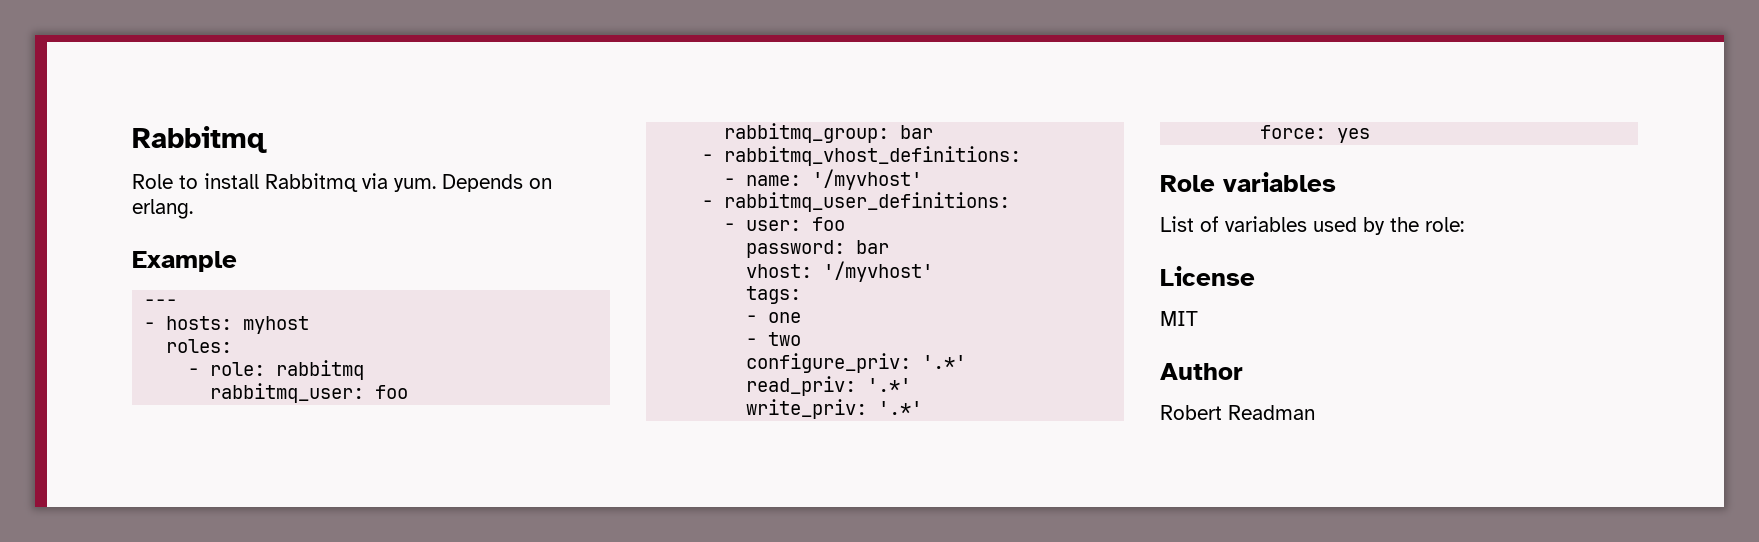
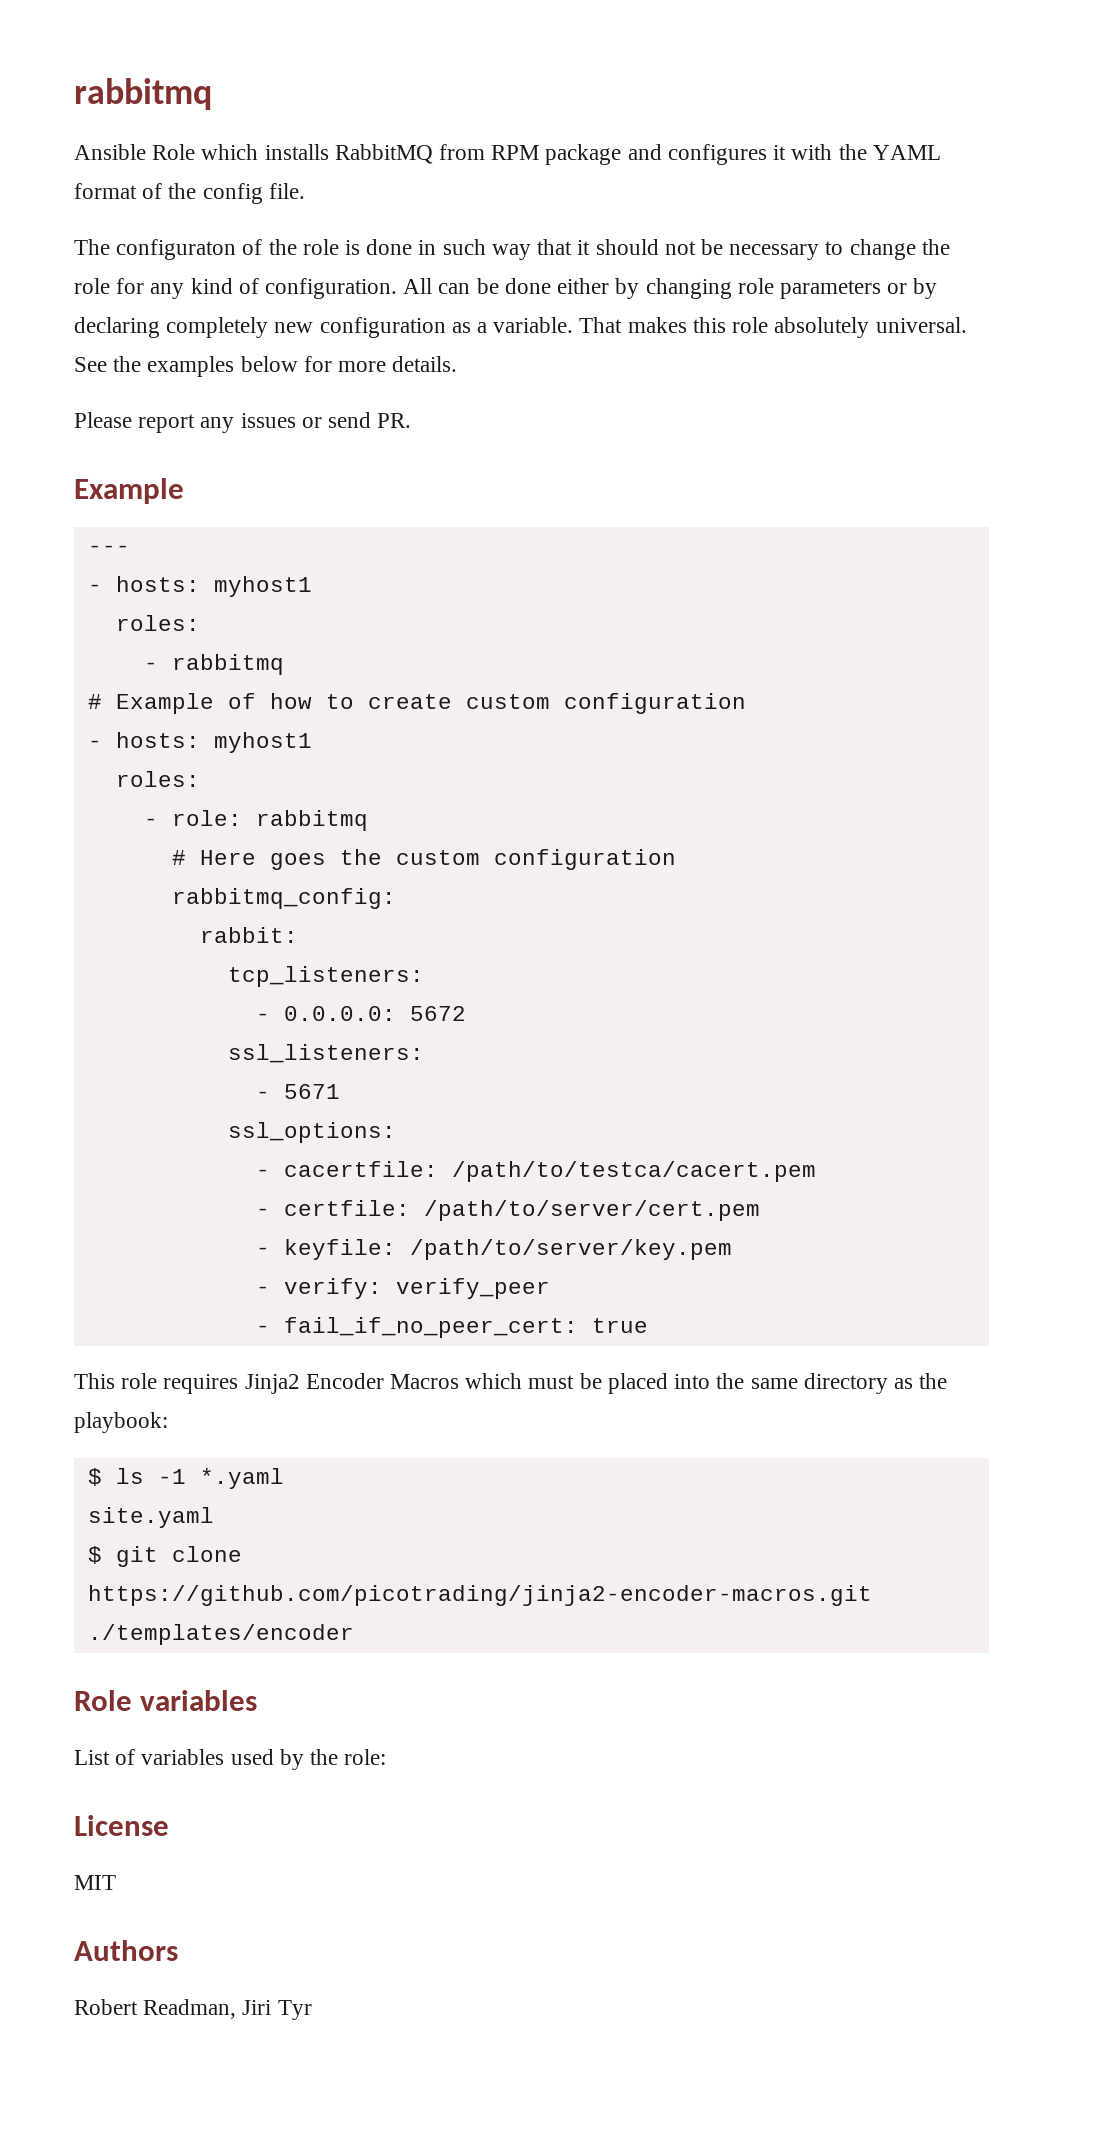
[132,126,267,153] [132,173,552,192] [132,199,193,219] [132,251,237,272] [144,299,178,307] [144,316,310,334] [166,339,233,353] [188,360,365,380] [210,383,409,403] [724,123,934,143] [702,146,1022,166] [724,169,923,190] [702,192,1011,212] [724,217,846,231] [746,240,890,258] [746,261,934,282] [746,286,802,304] [746,312,802,323] [746,332,802,346] [746,353,967,373] [746,376,912,396] [746,399,923,419] [1260,125,1371,143] Rabbitmq // Role to install Rabbitmq via yum. Depends on erlang. // Example // --- // - hosts: myhost // roles: // - role: rabbitmq // rabbitmq_user: foo // rabbitmq_group: bar // - rabbitmq_vhost_definitions: // - name: '/myvhost' // - rabbitmq_user_definitions: // - user: foo // password: bar // vhost: '/myvhost' // tags: // - one // - two // configure_priv: '.*' // read_priv: '.*' // write_priv: '.*' // force: yes -> [74,78,212,110] [74,144,941,165] [74,183,305,204] [74,239,950,260] [74,278,938,299] [74,317,967,338] [74,356,458,377] [74,412,412,433] [74,478,184,504] [87,545,130,553] [87,576,312,597] [115,615,200,631] [143,654,284,675] [87,693,746,714] [87,732,312,753] [115,771,200,787] [143,810,368,831] [171,849,676,870] [171,888,396,909] [199,927,298,943] [227,966,424,987] [255,1006,466,1021] [227,1044,424,1063] [255,1084,340,1099] [227,1122,396,1143] [255,1161,816,1182] [255,1200,760,1221] [255,1239,732,1260] [255,1278,550,1299] [255,1317,648,1338] [74,1373,948,1394] [74,1412,168,1433] [87,1468,284,1489] [87,1507,214,1528] [87,1546,242,1567] [87,1585,872,1606] [87,1624,354,1645] rabbitmq // Ansible Role which installs RabbitMQ from RPM package and configures it with the YAML format of the config file. // The configuraton of the role is done in such way that it should not be necessary to change the role for any kind of configuration. All can be done either by changing role parameters or by declaring completely new configuration as a variable. That makes this role absolutely universal. See the examples below for more details. // Please report any issues or send PR. // Example // --- // - hosts: myhost1 // roles: // - rabbitmq // # Example of how to create custom configuration // - hosts: myhost1 // roles: // - role: rabbitmq // # Here goes the custom configuration // rabbitmq_config: // rabbit: // tcp_listeners: // - 0.0.0.0: 5672 // ssl_listeners: // - 5671 // ssl_options: // - cacertfile: /path/to/testca/cacert.pem // - certfile: /path/to/server/cert.pem // - keyfile: /path/to/server/key.pem // - verify: verify_peer // - fail_if_no_peer_cert: true // This role requires Jinja2 Encoder Macros which must be placed into the same directory as the playbook: // $ ls -1 *.yaml // site.yaml // $ git clone https://github.com/picotrading/jinja2-encoder-macros.git ./templates/encoder
[1160,363,1243,380] Author -> [74,1940,178,1961] Authors
[1228,405,1315,420] Readman -> [143,1999,312,2020] Readman, Jiri Tyr

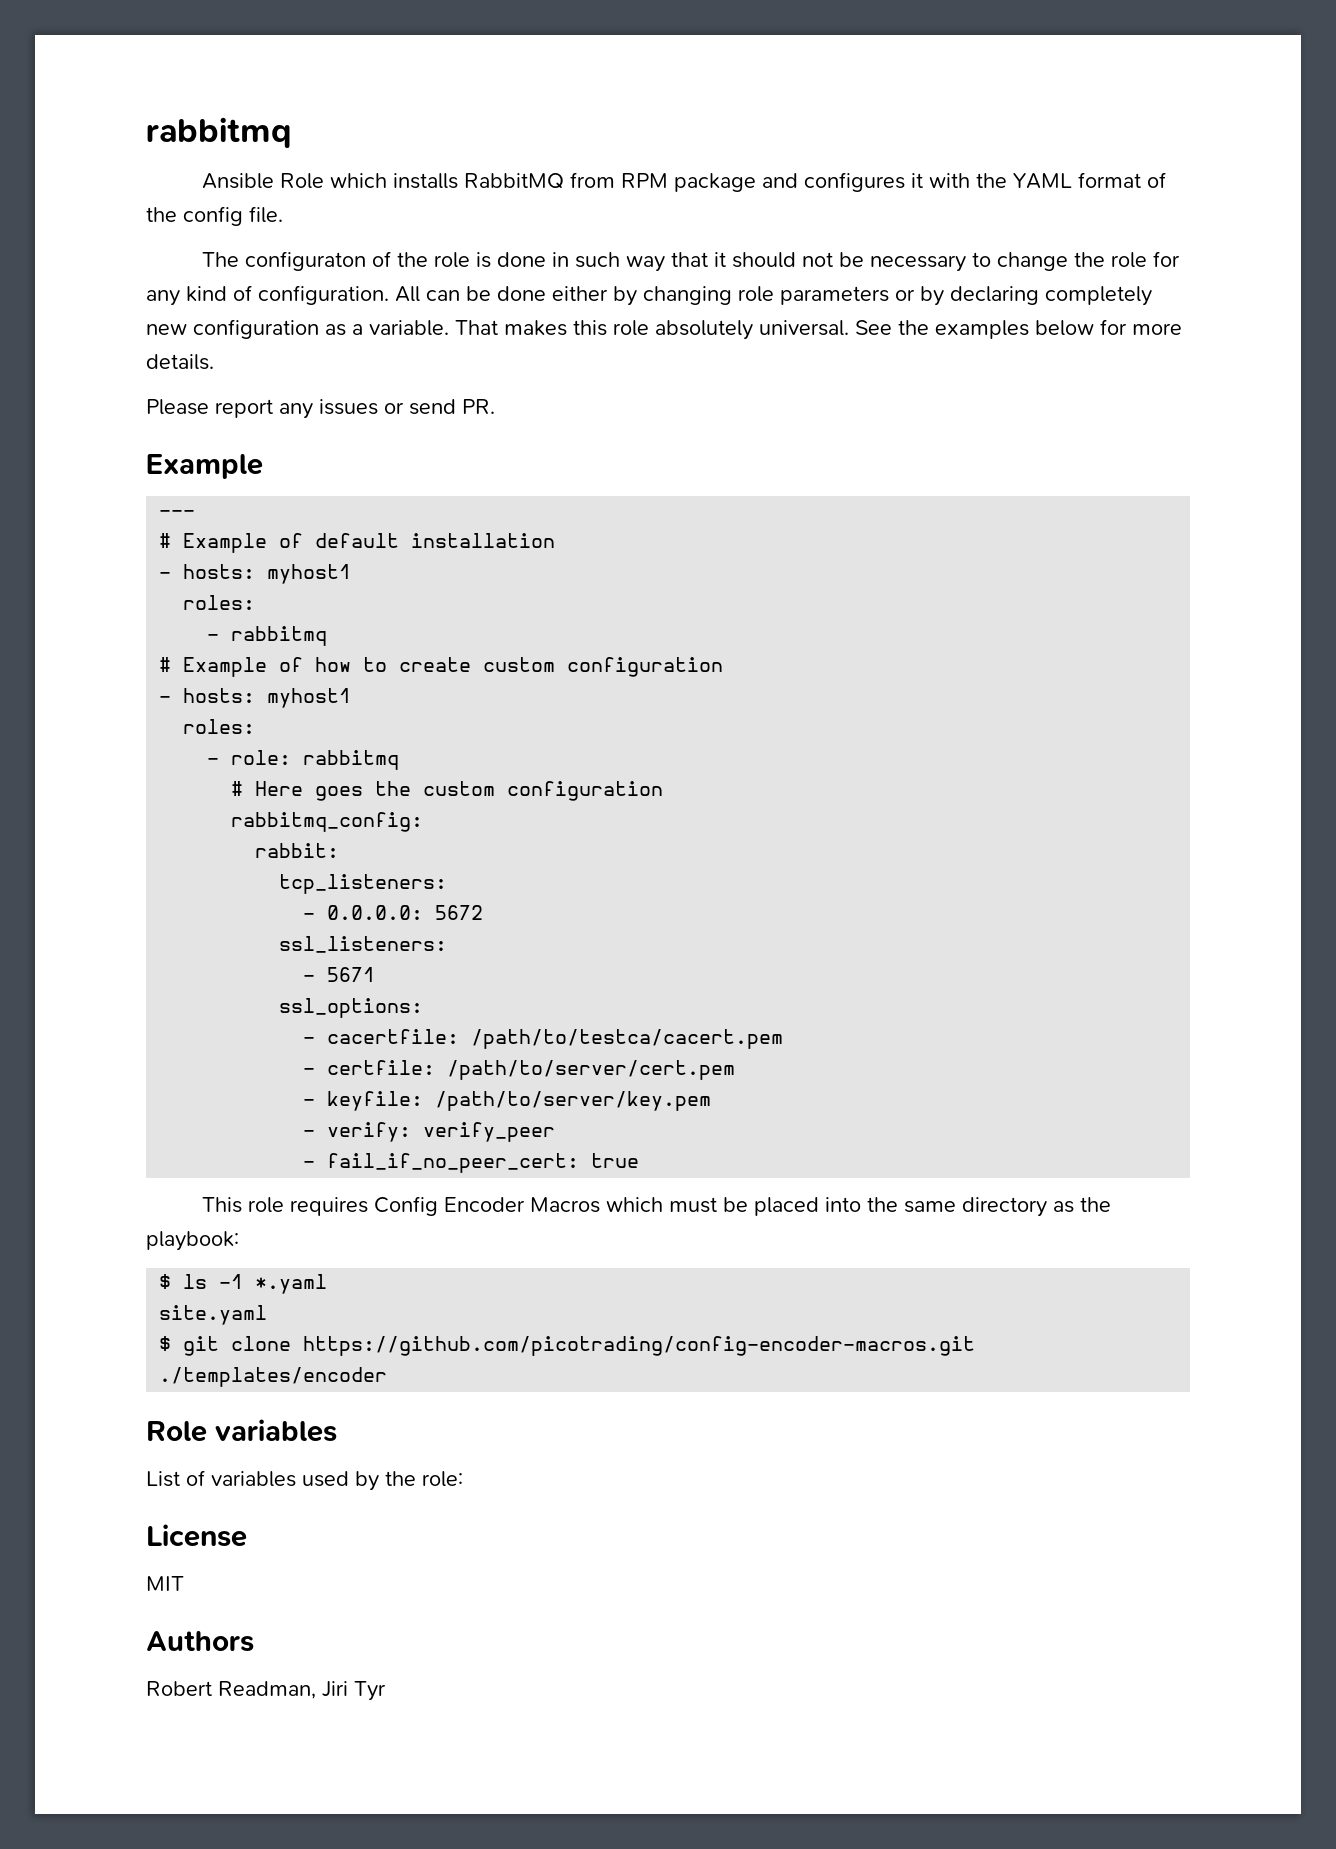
(130, 549) none -> [159,533,556,553] // # Example of default installation
[244,1374,300,1394] Jinja2 -> [373,1196,438,1216] Config
[87,1585,872,1606] https://github.com/picotrading/jinja2-encoder-macros.git -> [303,1336,976,1356] https://github.com/picotrading/config-encoder-macros.git

